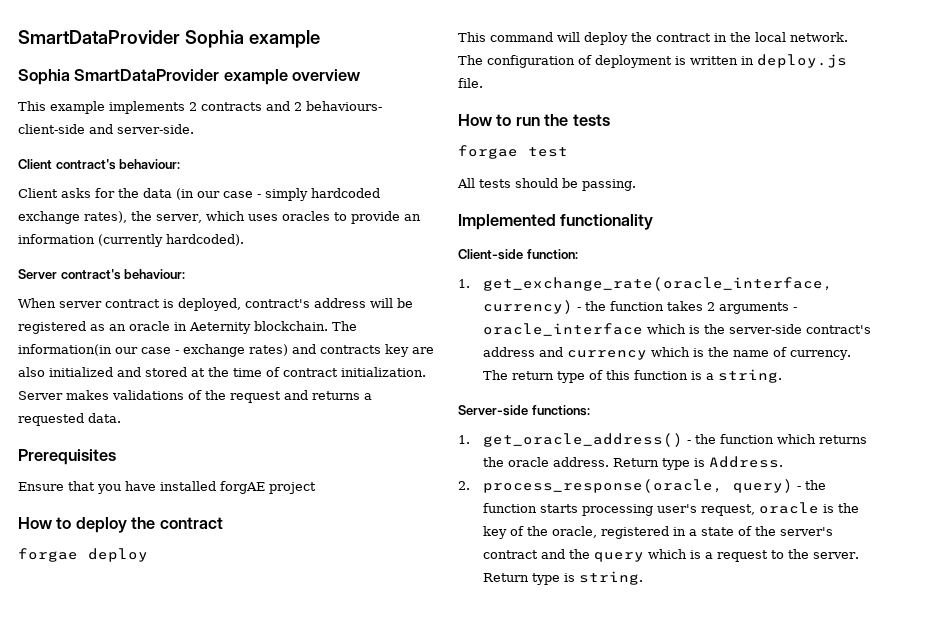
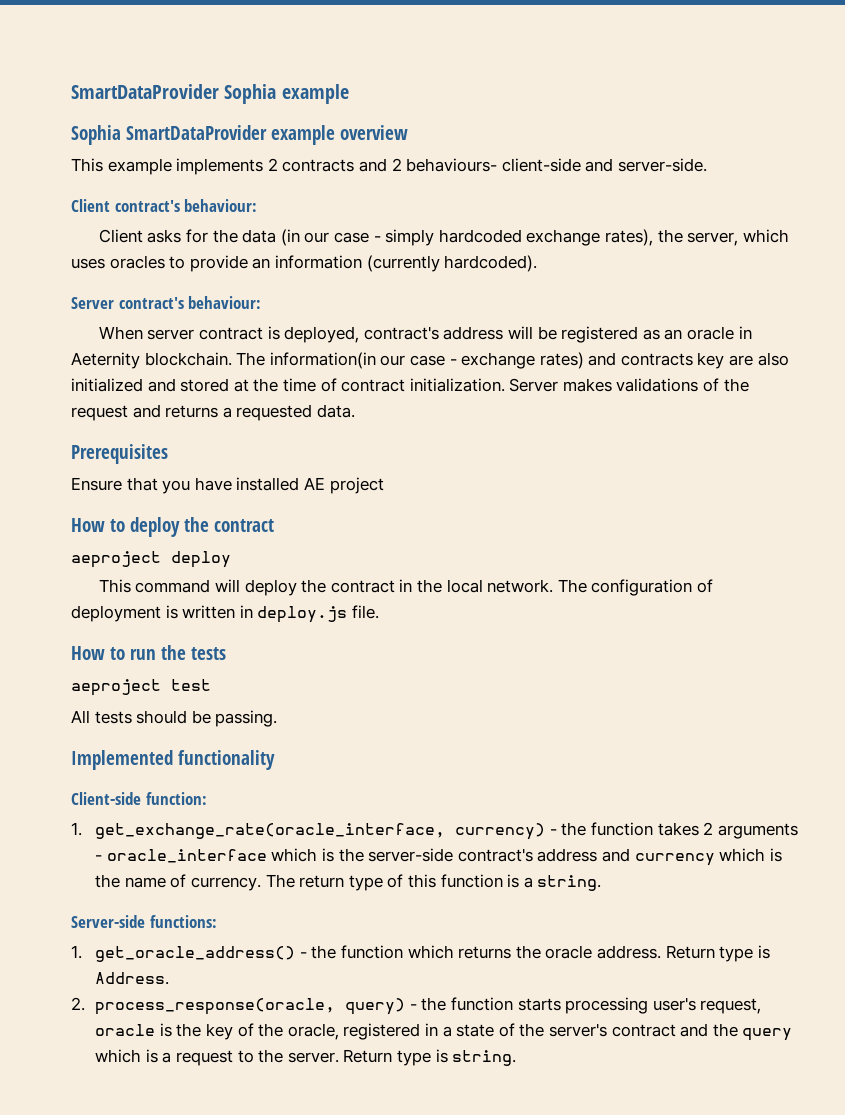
[220,481,265,494] forgAE -> [303,477,325,490] AE
[18,548,78,562] forgae -> [71,551,161,568] aeproject
[458,145,518,159] forgae -> [71,679,161,696] aeproject

